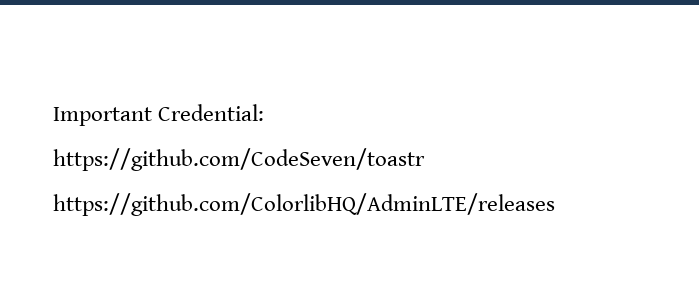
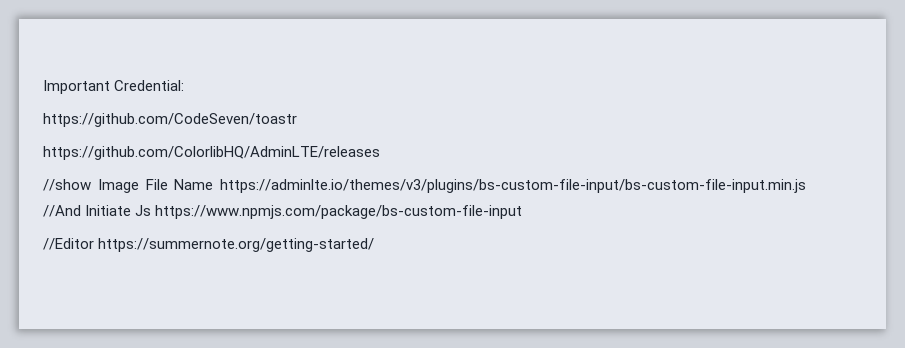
(555, 204) none -> [43,179,807,193] [43,205,523,219] [43,238,375,252] // //show Image File Name https://adminlte.io/themes/v3/plugins/bs-custom-file-input/bs-custom-file-input.min.js //And Initiate Js https://www.npmjs.com/package/bs-custom-file-input // //Editor https://summernote.org/getting-started/

